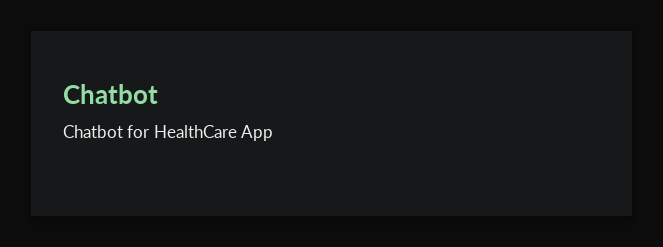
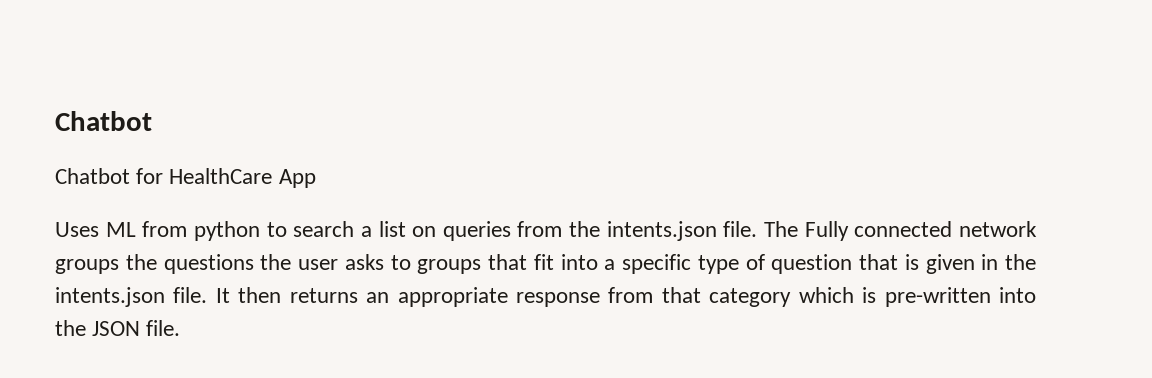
(274, 133) none -> [55,221,1037,241] [55,254,1036,274] [55,287,1036,307] [55,320,181,336] // Uses ML from python to search a list on queries from the intents.json file. The Fully connected network groups the questions the user asks to groups that fit into a specific type of question that is given in the intents.json file. It then returns an appropriate response from that category which is pre-written into the JSON file.

